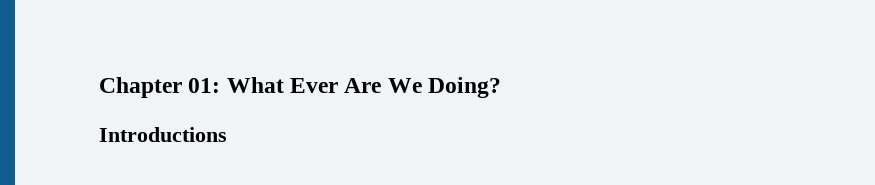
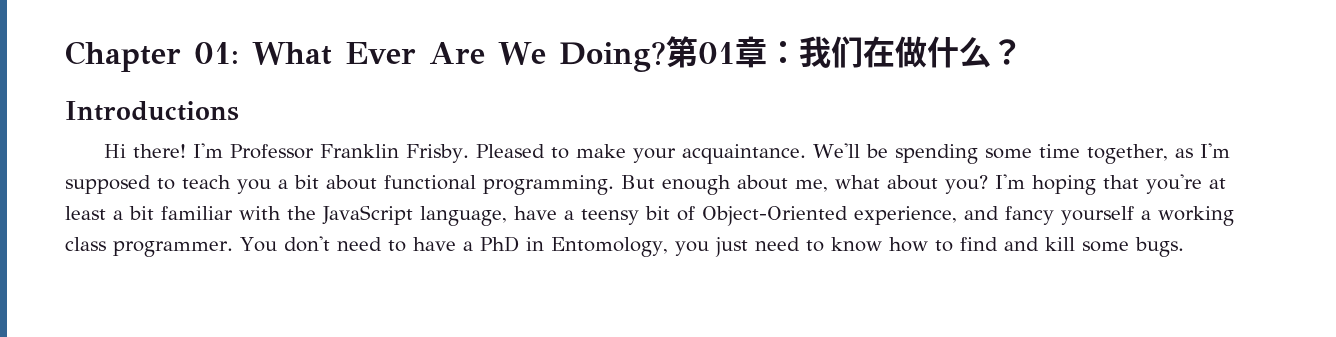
[99,127,227,142] // Introductions -> [665,36,1023,68] [65,101,239,121] [103,143,1230,164] [65,174,1226,195] [65,205,1234,226] [65,236,1184,257] 第01章：我们在做什么？ // Introductions // Hi there! I'm Professor Franklin Frisby. Pleased to make your acquaintance. We'll be spending some time together, as I'm supposed to teach you a bit about functional programming. But enough about me, what about you? I'm hoping that you're at least a bit familiar with the JavaScript language, have a teensy bit of Object-Oriented experience, and fancy yourself a working class programmer. You don't need to have a PhD in Entomology, you just need to know how to find and kill some bugs.

